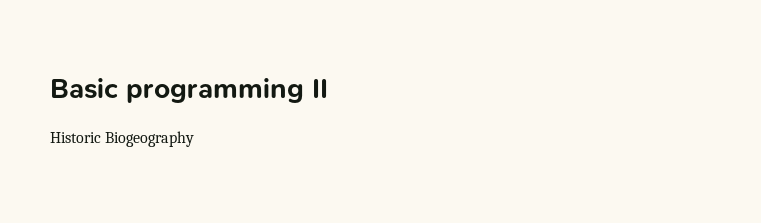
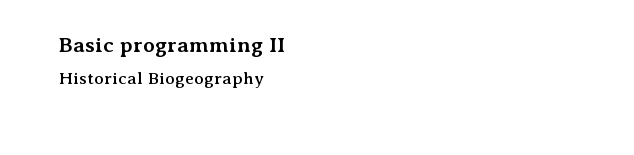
[50,132,101,143] Historic -> [59,72,143,84] Historical

